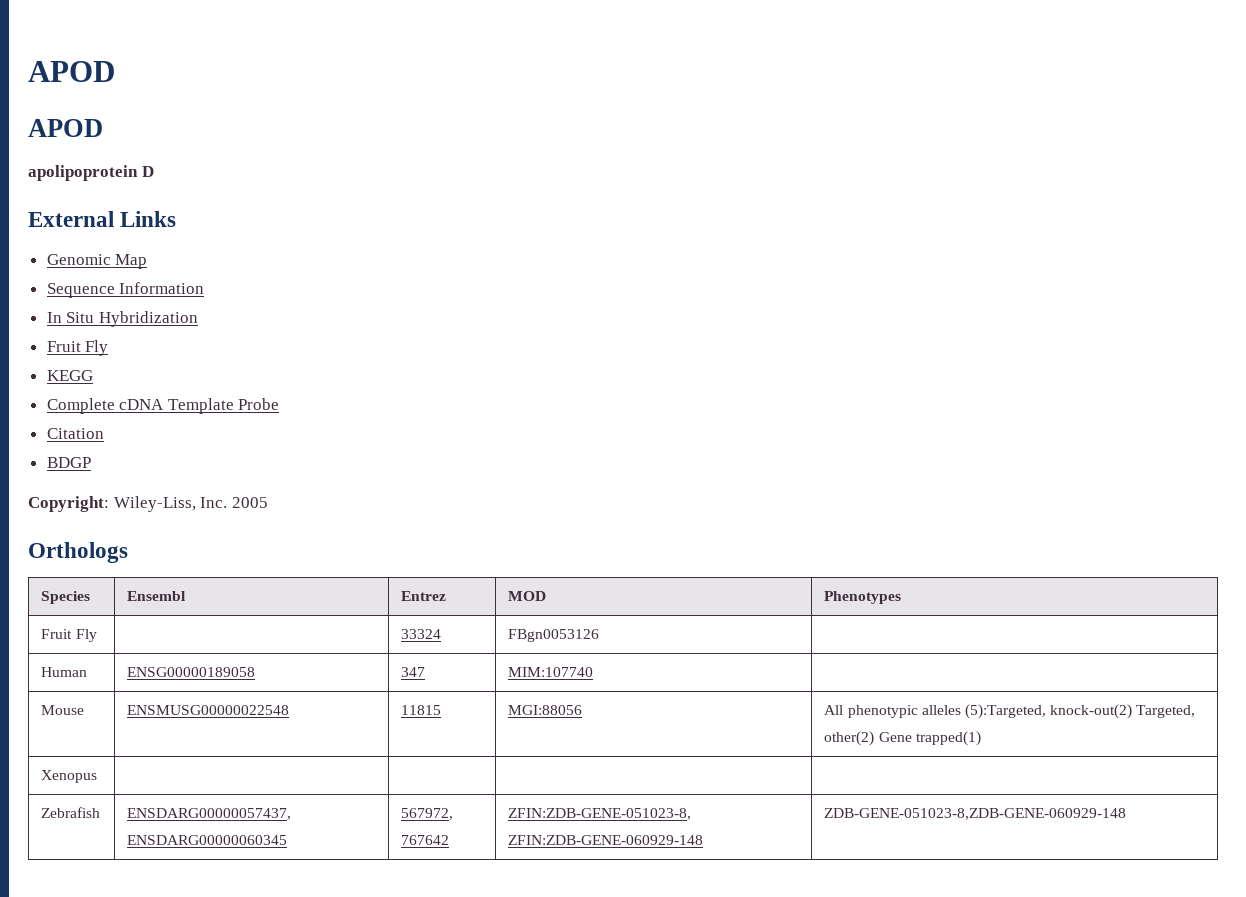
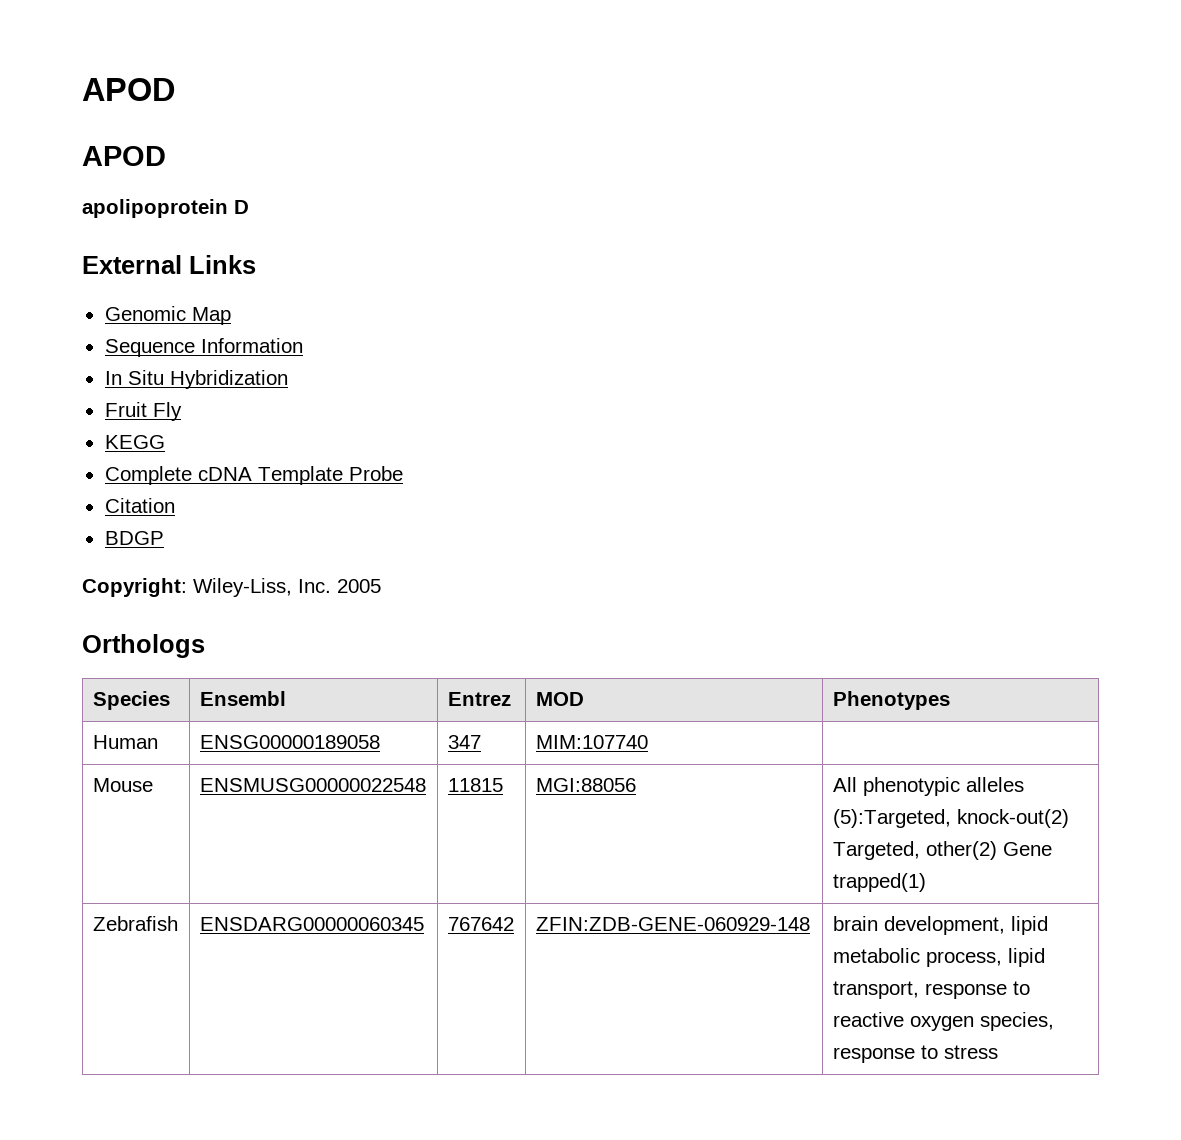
[41,629,97,642] [401,629,442,639] [508,629,600,642] // Fruit Fly | | 33324 | FBgn0053126 | -> (950, 700) none
[41,770,98,783] // Xenopus | | | | -> (926, 882) none
[127,808,292,820] ENSDARG00000057437, -> (178, 923) none
[401,808,454,820] 567972, -> (424, 924) none
[508,808,692,820] ZFIN:ZDB-GENE-051023-8, -> (514, 924) none
[824,808,1127,820] ZDB-GENE-051023-8,ZDB-GENE-060929-148 -> [832,916,1048,935] [832,948,1045,967] [832,981,1030,999] [832,1012,1054,1031] [832,1045,998,1063] brain development, lipid metabolic process, lipid transport, response to reactive oxygen species, response to stress

